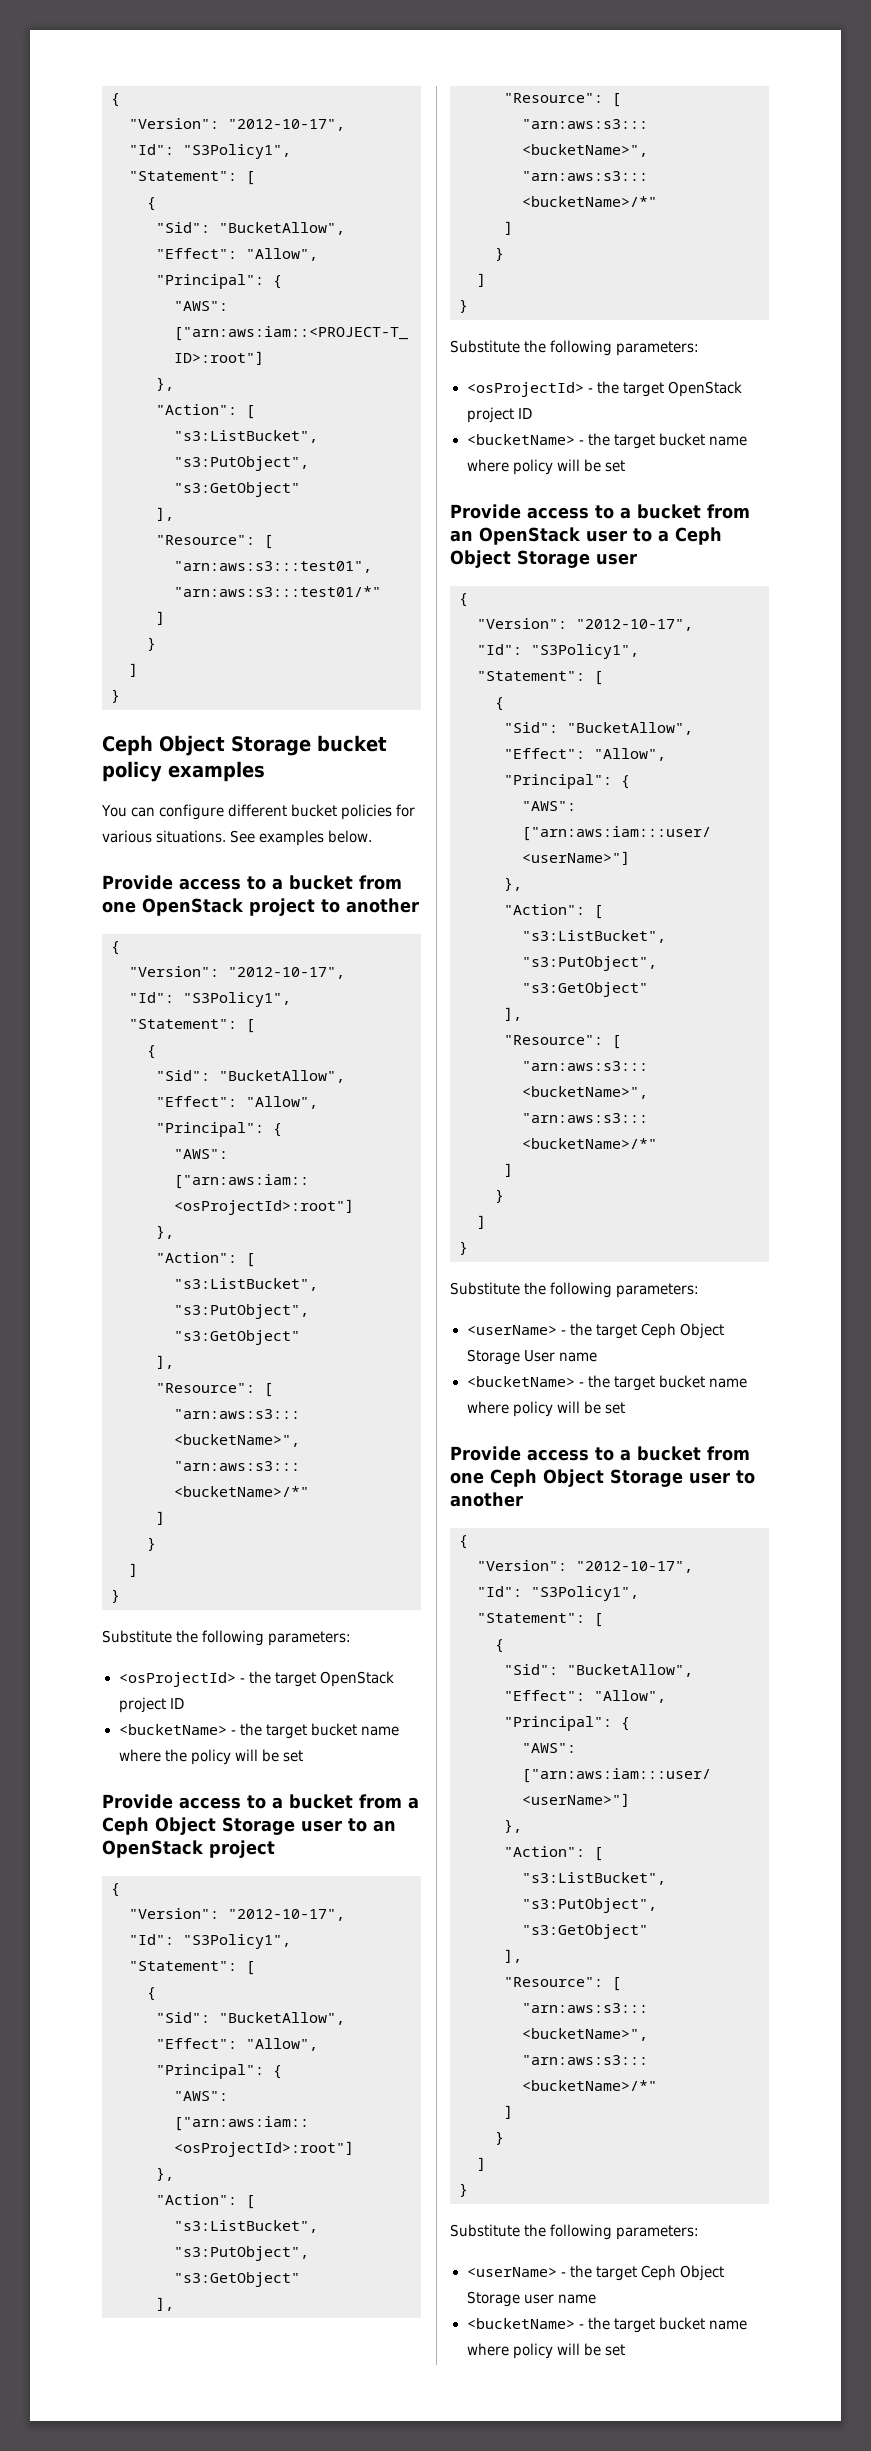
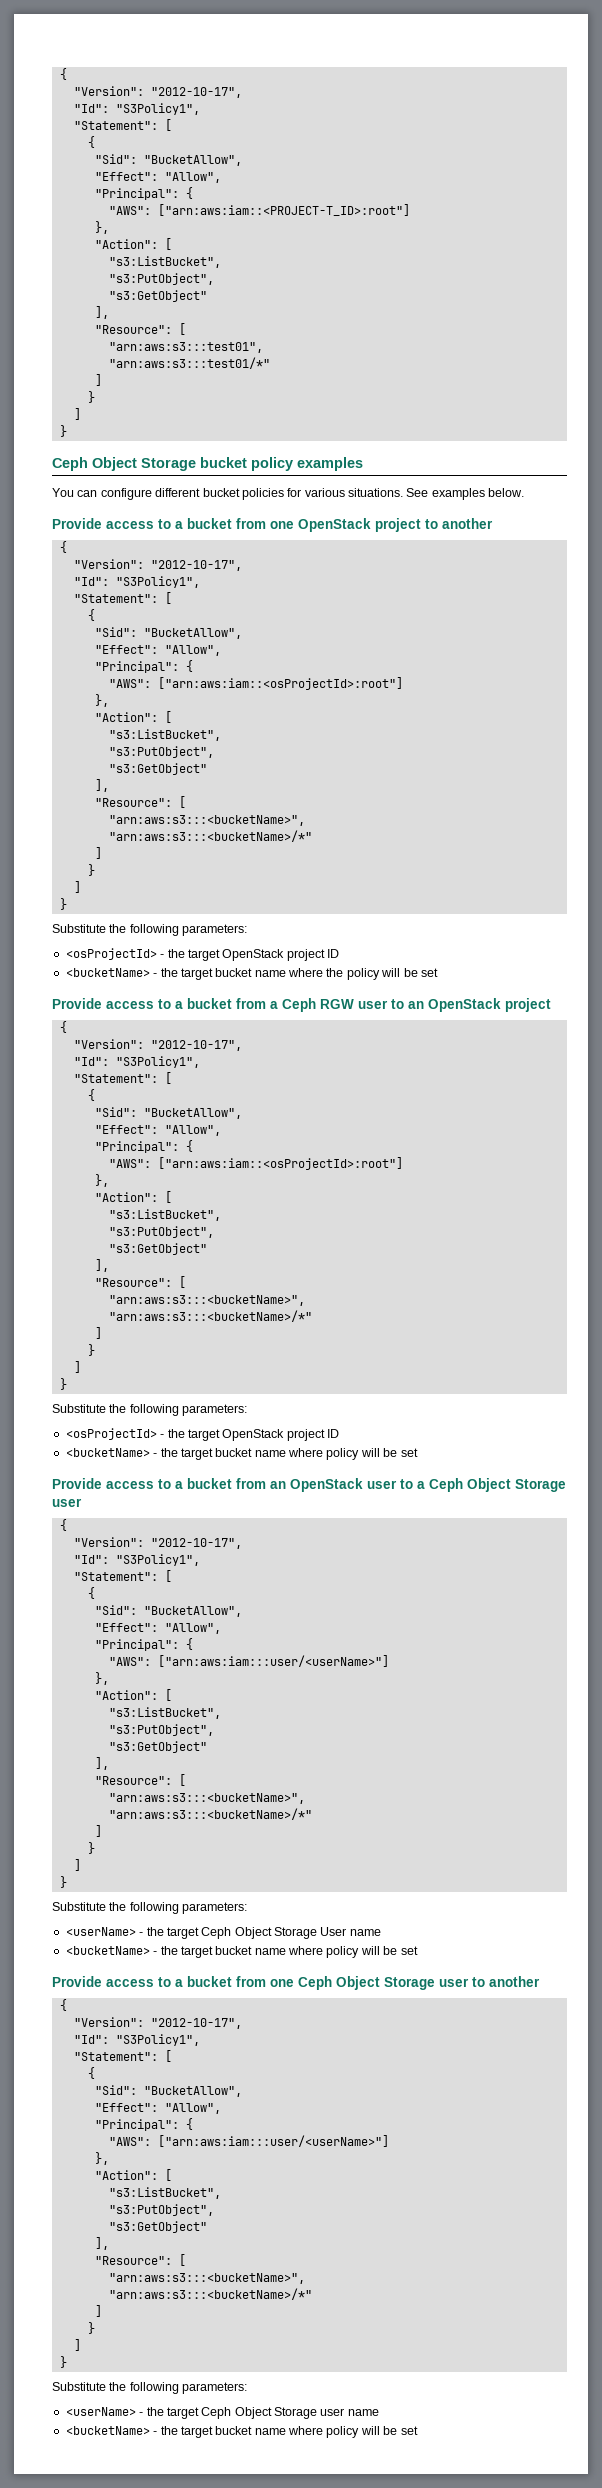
[155,1817,295,1835] Object Storage -> [320,999,354,1009] RGW

